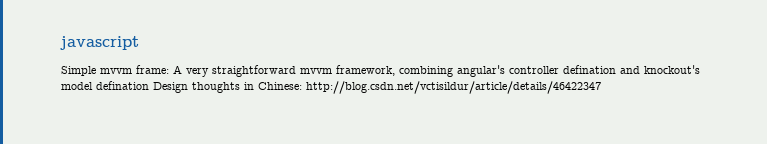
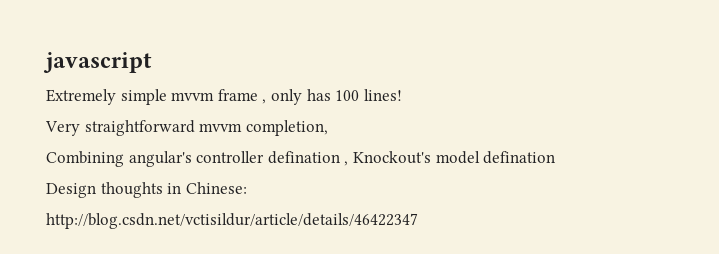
[61,65,453,77] Simple mvvm frame: A very straightforward mvvm framework, combining -> [46,89,402,105] [45,120,328,136] [46,151,124,167] Extremely simple mvvm frame , only has 100 lines! // Very straightforward mvvm completion, // Combining
[620,65,700,74] and knockout's -> [344,151,431,166] , Knockout's
(149, 85) none -> (556, 157) //
(302, 86) none -> (247, 188) //

